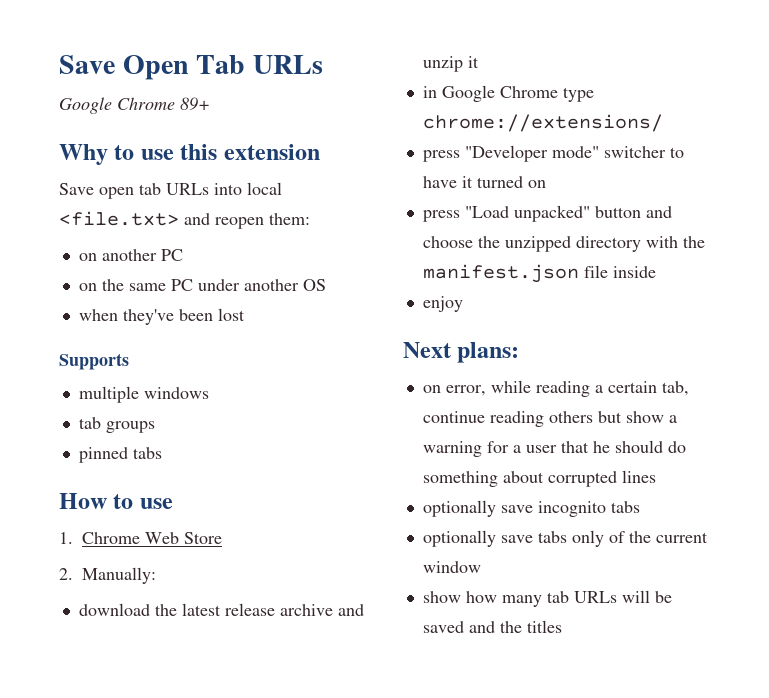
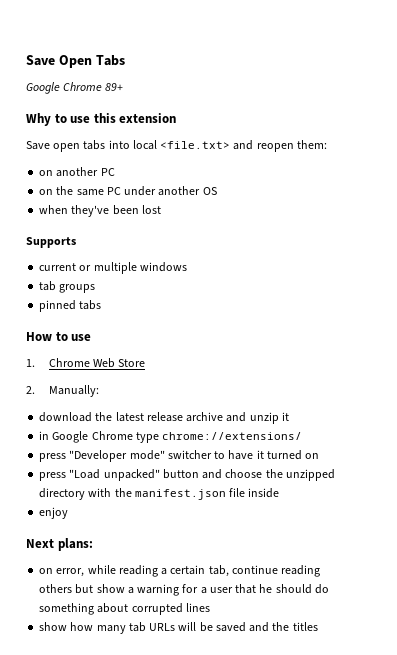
[196,55,323,74] Tab URLs -> [95,55,125,66] Tabs
[139,183,209,195] tab URLs -> [83,140,106,150] tabs
(129, 361) none -> [39,263,92,271] current or
[422,500,640,517] [422,530,708,547] [422,561,481,573] // optionally save incognito tabs // optionally save tabs only of the current window -> (210, 607) none

